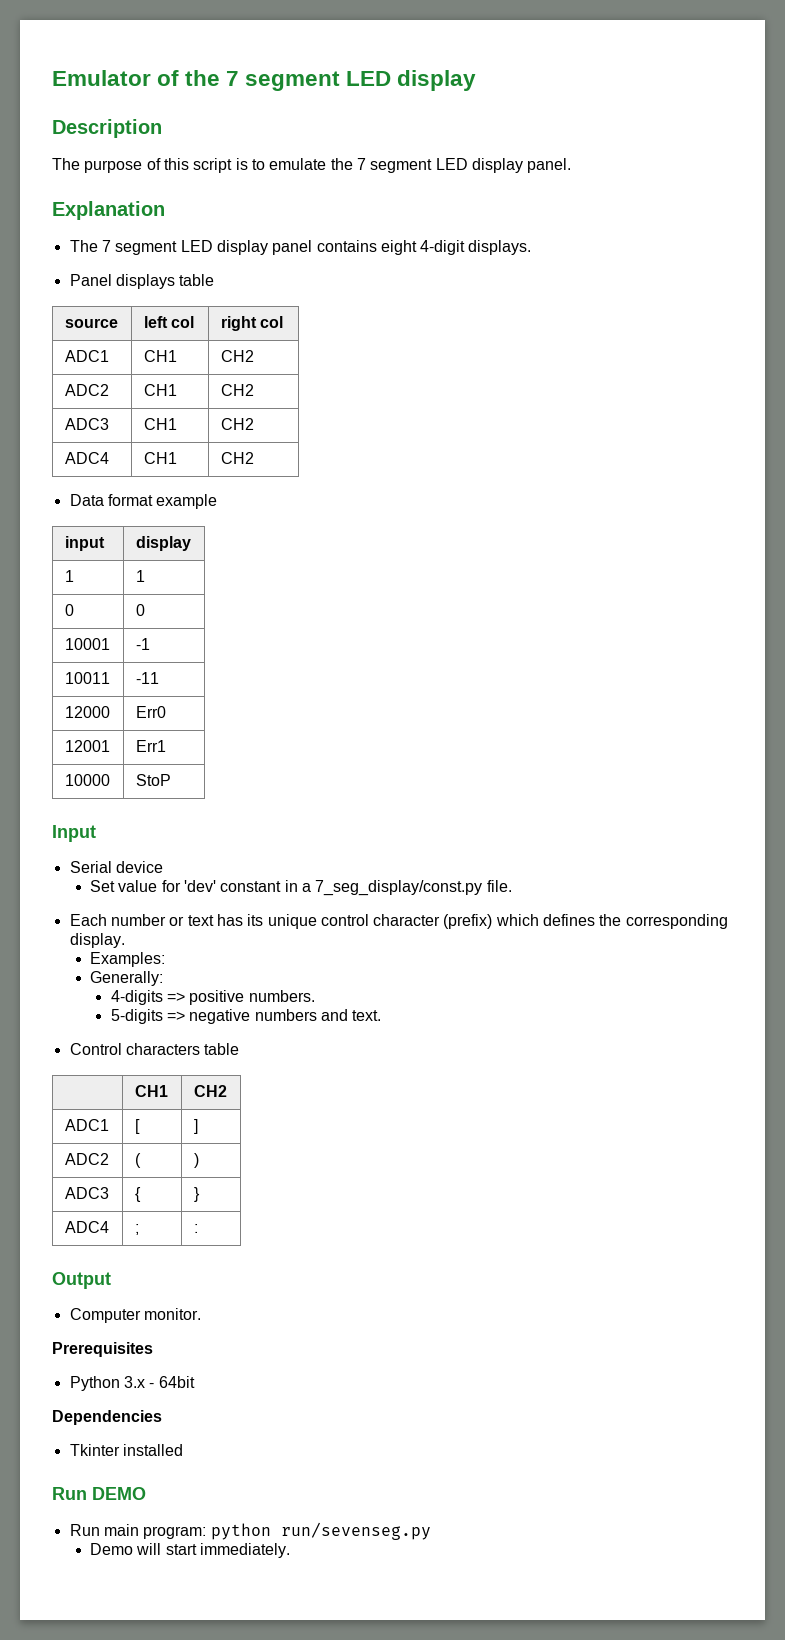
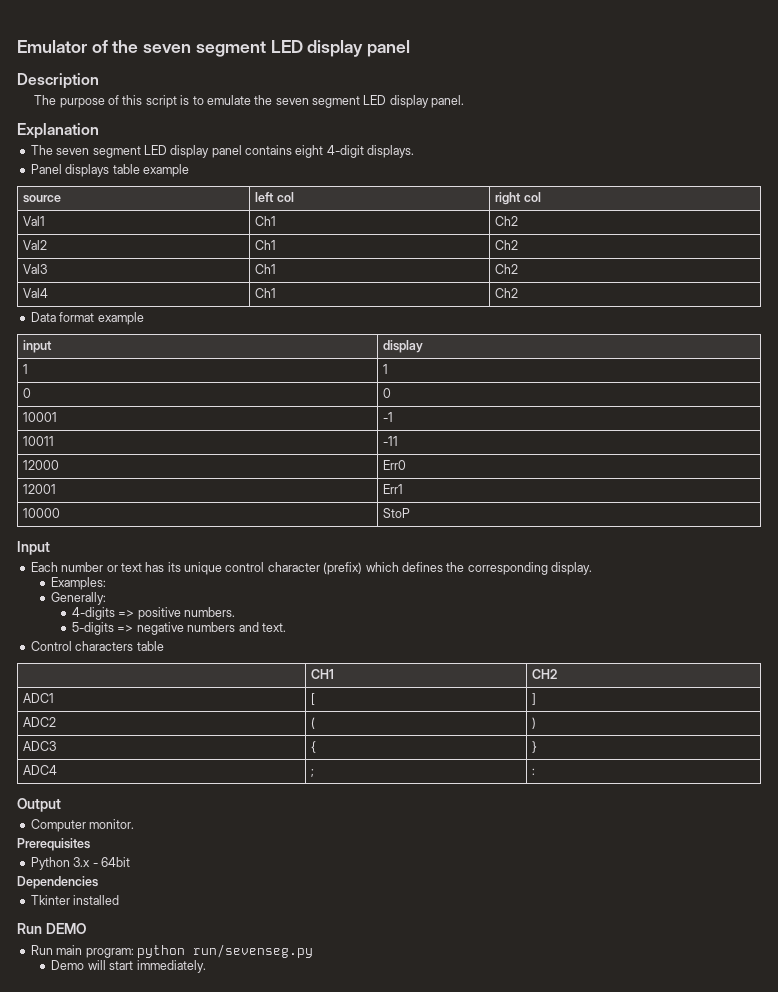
[226,70,477,91] 7 segment LED display -> [143,40,411,57] seven segment LED display panel
[356,158,366,170] 7 -> [275,98,309,105] seven
[101,240,111,252] 7 -> [56,148,90,155] seven
(215, 280) none -> [142,164,189,177] example
[64,350,109,362] [143,350,177,362] [220,350,254,362] [64,384,109,396] [143,384,177,396] [220,384,254,396] [64,418,109,430] [143,418,177,430] [220,418,254,430] [64,452,109,464] [143,452,177,464] [220,452,254,464] ADC1 | CH1 | CH2 // ADC2 | CH1 | CH2 // ADC3 | CH1 | CH2 // ADC4 | CH1 | CH2 -> [23,216,46,226] [255,216,277,226] [495,216,519,226] [23,240,48,250] [255,240,277,250] [495,240,519,250] [23,264,48,274] [255,264,277,274] [495,264,519,274] [23,288,49,298] [255,288,277,298] [495,288,519,298] Val1 | Ch1 | Ch2 // Val2 | Ch1 | Ch2 // Val3 | Ch1 | Ch2 // Val4 | Ch1 | Ch2
[69,861,163,873] [90,880,512,896] // Serial device // Set value for 'dev' constant in a 7_seg_display/const.py file. -> (50, 548) none

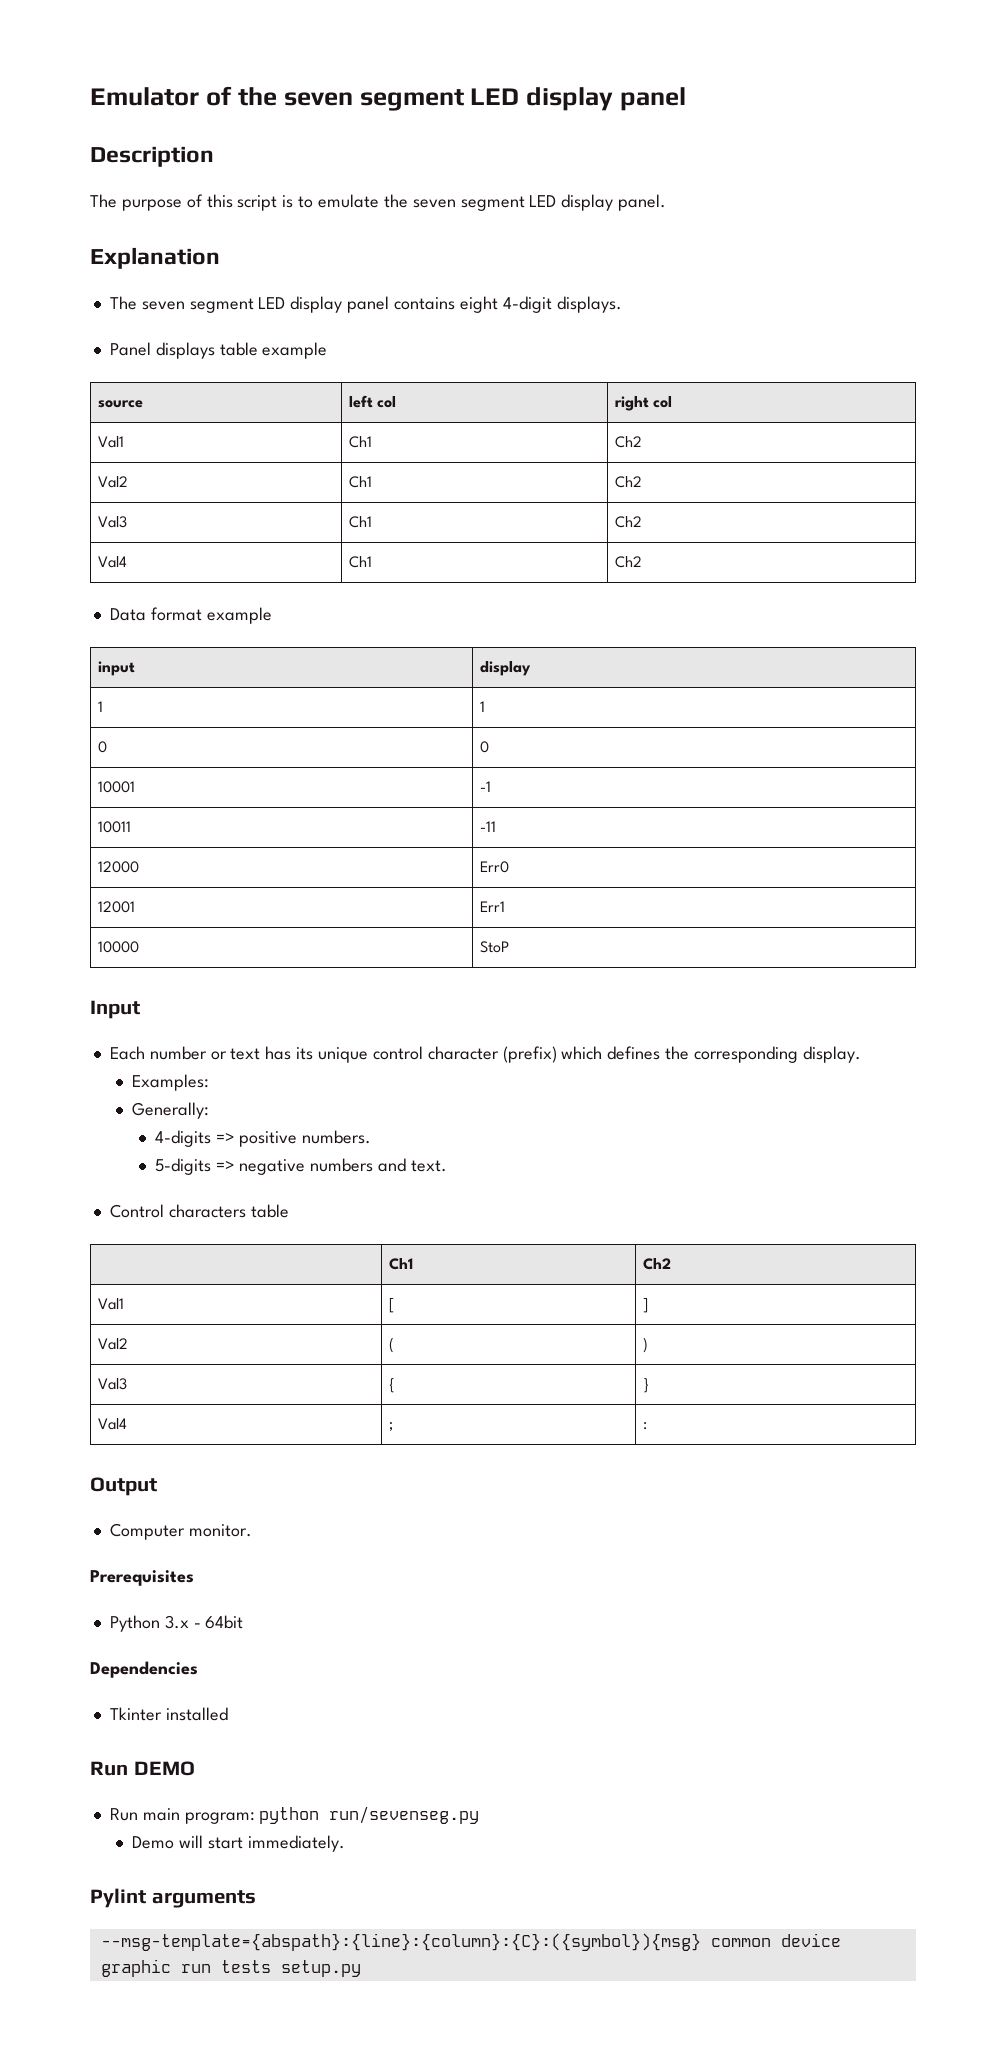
[311,669,335,679] [532,669,558,679] [23,693,55,703] CH1 | CH2 // ADC1 -> [388,1258,413,1270] [642,1258,671,1270] [97,1298,124,1310] Ch1 | Ch2 // Val1
[23,717,57,727] ADC2 -> [97,1338,128,1350] Val2
[23,741,57,751] ADC3 -> [97,1378,127,1390] Val3
[23,765,58,775] ADC4 -> [97,1418,127,1430] Val4
(206, 966) none -> [90,1888,256,1908] [100,1933,841,1951] [100,1959,361,1977] // Pylint arguments // --msg-template={abspath}:{line}:{column}:{C}:({symbol}){msg} common device graphic run tests setup.py

